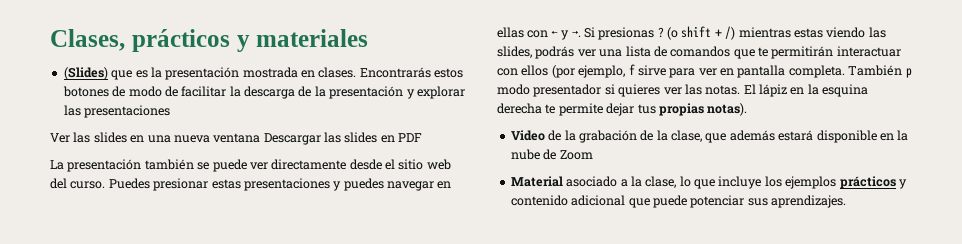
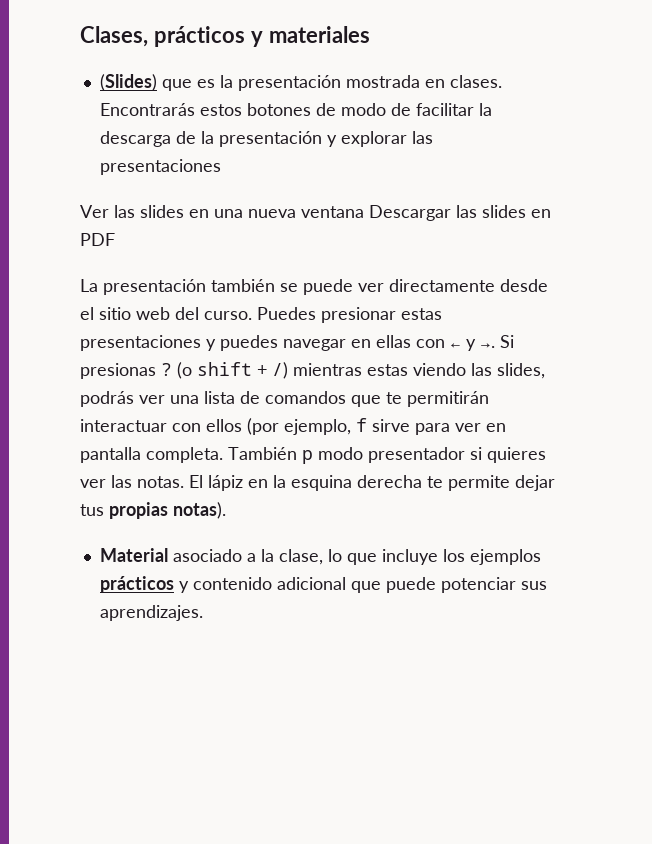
[510,130,909,143] [510,149,593,160] // Video de la grabación de la clase, que además estará disponible en la nube de Zoom -> (226, 510) none

